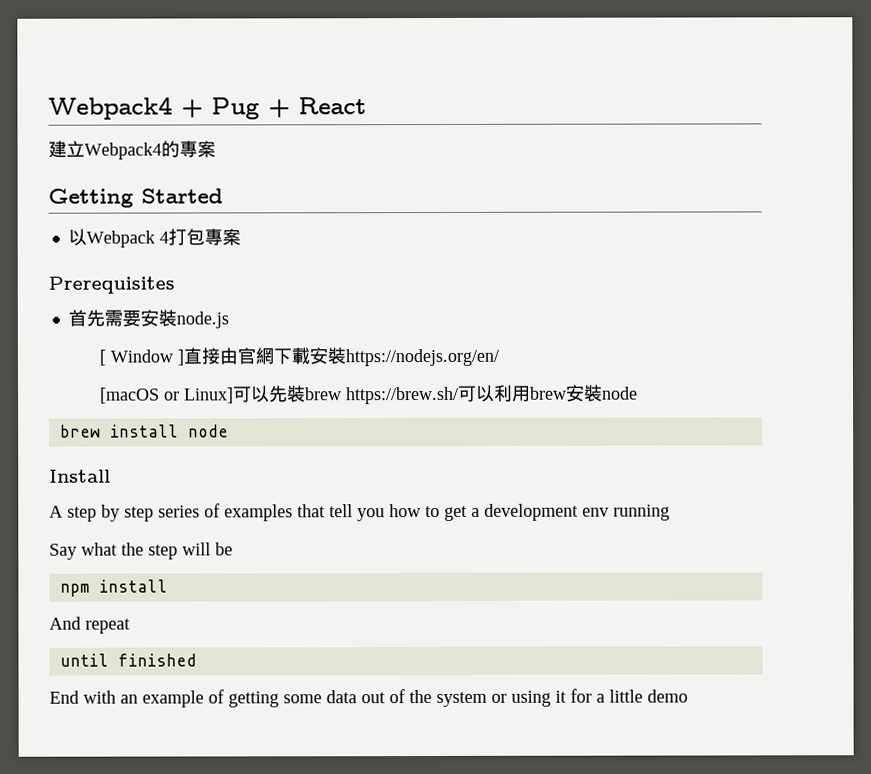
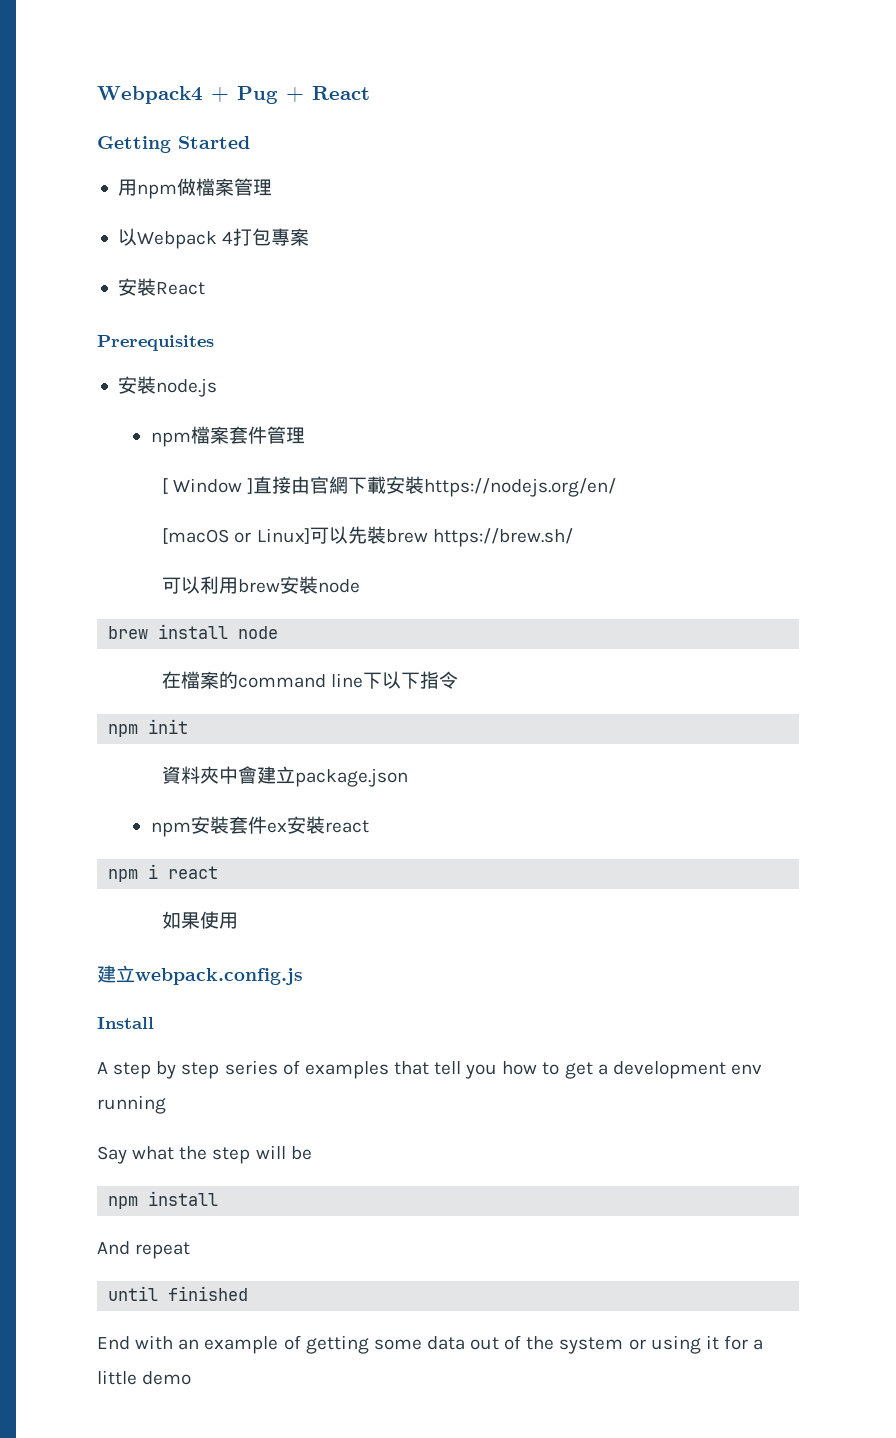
[48,140,216,160] // 建立Webpack4的專案 -> (370, 93) none
(223, 196) none -> [117,178,272,199] // 用npm做檔案管理
(241, 237) none -> [117,278,205,296] // 安裝React
[67,309,141,327] 首先需要 -> (214, 343) none
(229, 320) none -> [150,426,305,447] // npm檔案套件管理
(459, 395) none -> (573, 537) //
(229, 431) none -> [162,671,459,689] [108,719,189,737] [162,766,409,787] [150,816,369,837] [108,864,219,882] [162,911,239,929] [97,965,303,985] // 在檔案的command line下以下指令 // npm init // 資料夾中會建立package.json // npm安裝套件ex安裝react // npm i react // 如果使用 // 建立webpack.config.js

